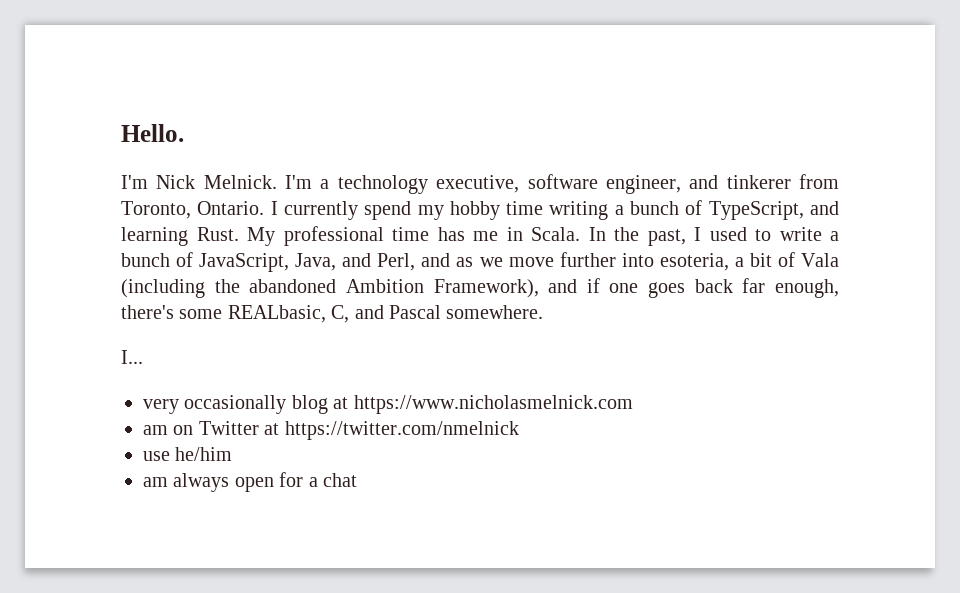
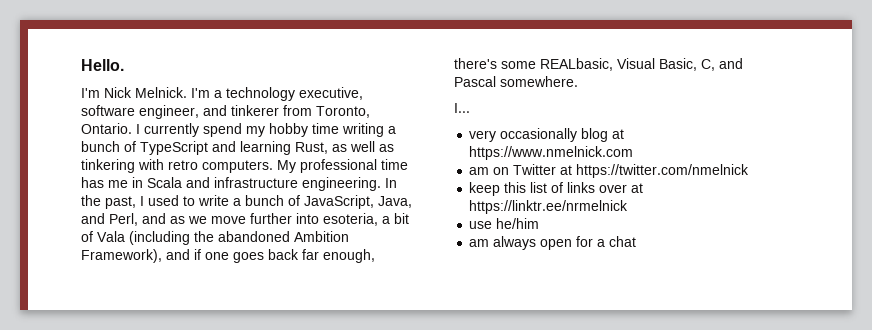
[708,201,804,220] TypeScript, -> [140,141,208,155] TypeScript
[196,227,239,241] Rust. -> [295,141,394,154] [81,159,273,173] Rust, as well as tinkering with retro computers.
[531,227,580,241] Scala. -> [147,177,381,191] Scala and infrastructure engineering.
(326, 314) none -> [617,58,697,71] Visual Basic,
[353,395,633,414] https://www.nicholasmelnick.com -> [469,146,634,160] https://www.nmelnick.com
(519, 430) none -> [469,182,644,196] [469,200,629,214] // keep this list of links over at https://linktr.ee/nrmelnick

